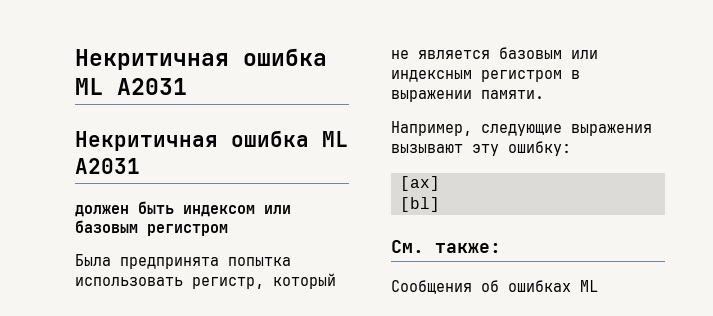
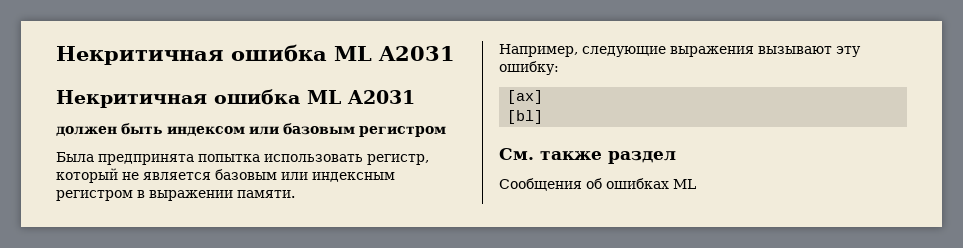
[435,243,501,253] также: -> [540,150,676,164] также раздел

